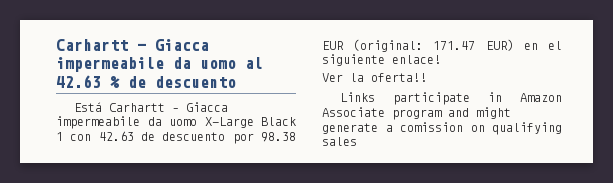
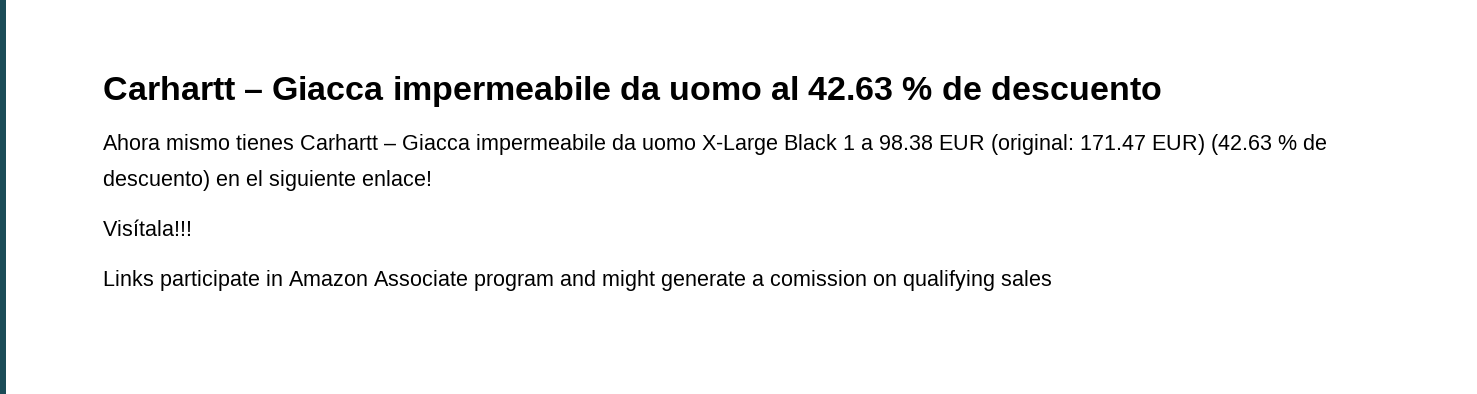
[74,102,103,112] Está -> [103,134,294,150] Ahora mismo tienes
[70,131,254,144] con 42.63 de descuento por -> [861,138,873,150] a
(514, 45) none -> [1211,134,1327,155] [103,170,210,191] (42.63 % de descuento)
[322,73,427,82] Ver la oferta!! -> [103,219,192,236] Visítala!!!

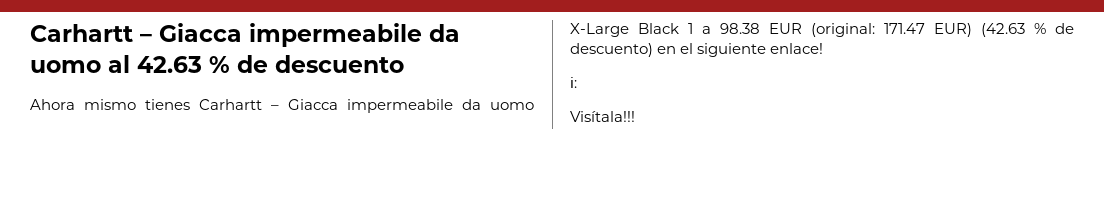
(432, 178) none -> [570,77,577,88] // ℹ:
[103,270,1052,291] // Links participate in Amazon Associate program and might generate a comission on qualifying sales -> (635, 116) none

